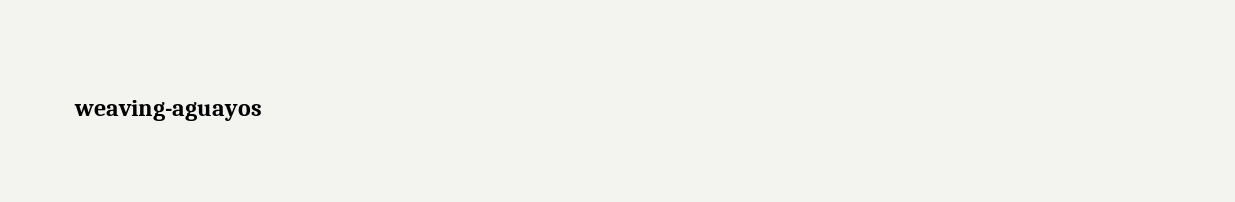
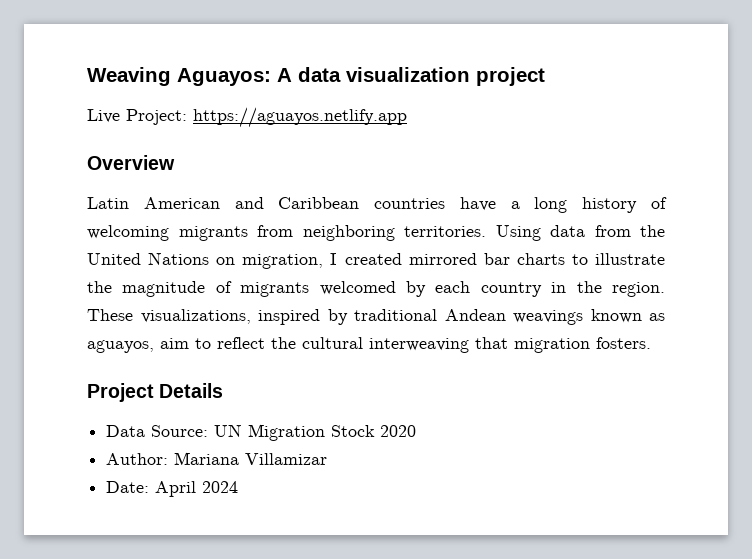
[74,100,262,121] weaving-aguayos -> [87,67,545,86] [87,107,407,128] [87,155,175,170] [87,197,667,213] [87,225,665,241] [87,252,666,269] [87,281,665,297] [87,309,665,325] [87,337,651,353] [87,383,224,402] [106,424,417,441] [106,452,328,465] [106,481,239,497] Weaving Aguayos: A data visualization project // Live Project: https://aguayos.netlify.app // Overview // Latin American and Caribbean countries have a long history of welcoming migrants from neighboring territories. Using data from the United Nations on migration, I created mirrored bar charts to illustrate the magnitude of migrants welcomed by each country in the region. These visualizations, inspired by traditional Andean weavings known as aguayos, aim to reflect the cultural interweaving that migration fosters. // Project Details // Data Source: UN Migration Stock 2020 // Author: Mariana Villamizar // Date: April 2024

